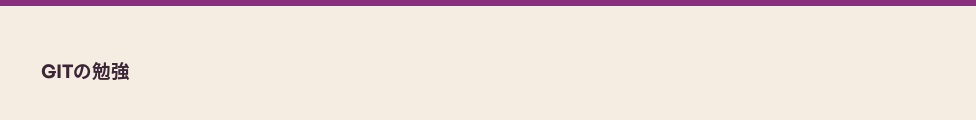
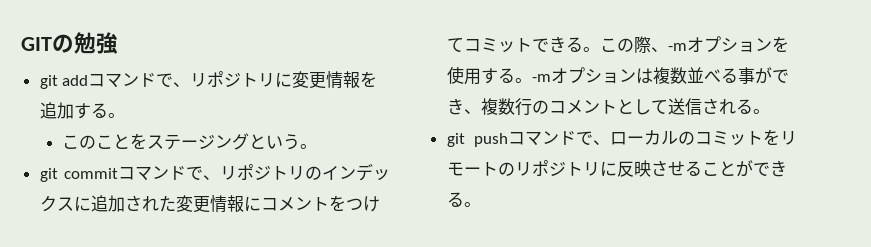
(130, 71) none -> [39,71,378,89] [39,102,125,119] [61,133,317,150] [39,163,390,182] [39,195,380,213] [446,36,789,54] [446,66,789,85] [446,98,770,116] [446,129,797,147] [446,160,787,177] [446,192,481,207] // git addコマンドで、リポジトリに変更情報を追加する。 // このことをステージングという。 // git commitコマンドで、リポジトリのインデックスに追加された変更情報にコメントをつけてコミットできる。この際、-mオプションを使用する。-mオプションは複数並べる事ができ、複数行のコメントとして送信される。 // git pushコマンドで、ローカルのコミットをリモートのリポジトリに反映させることができる。

